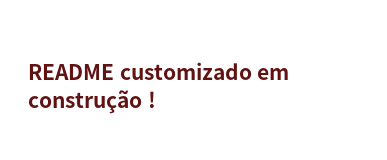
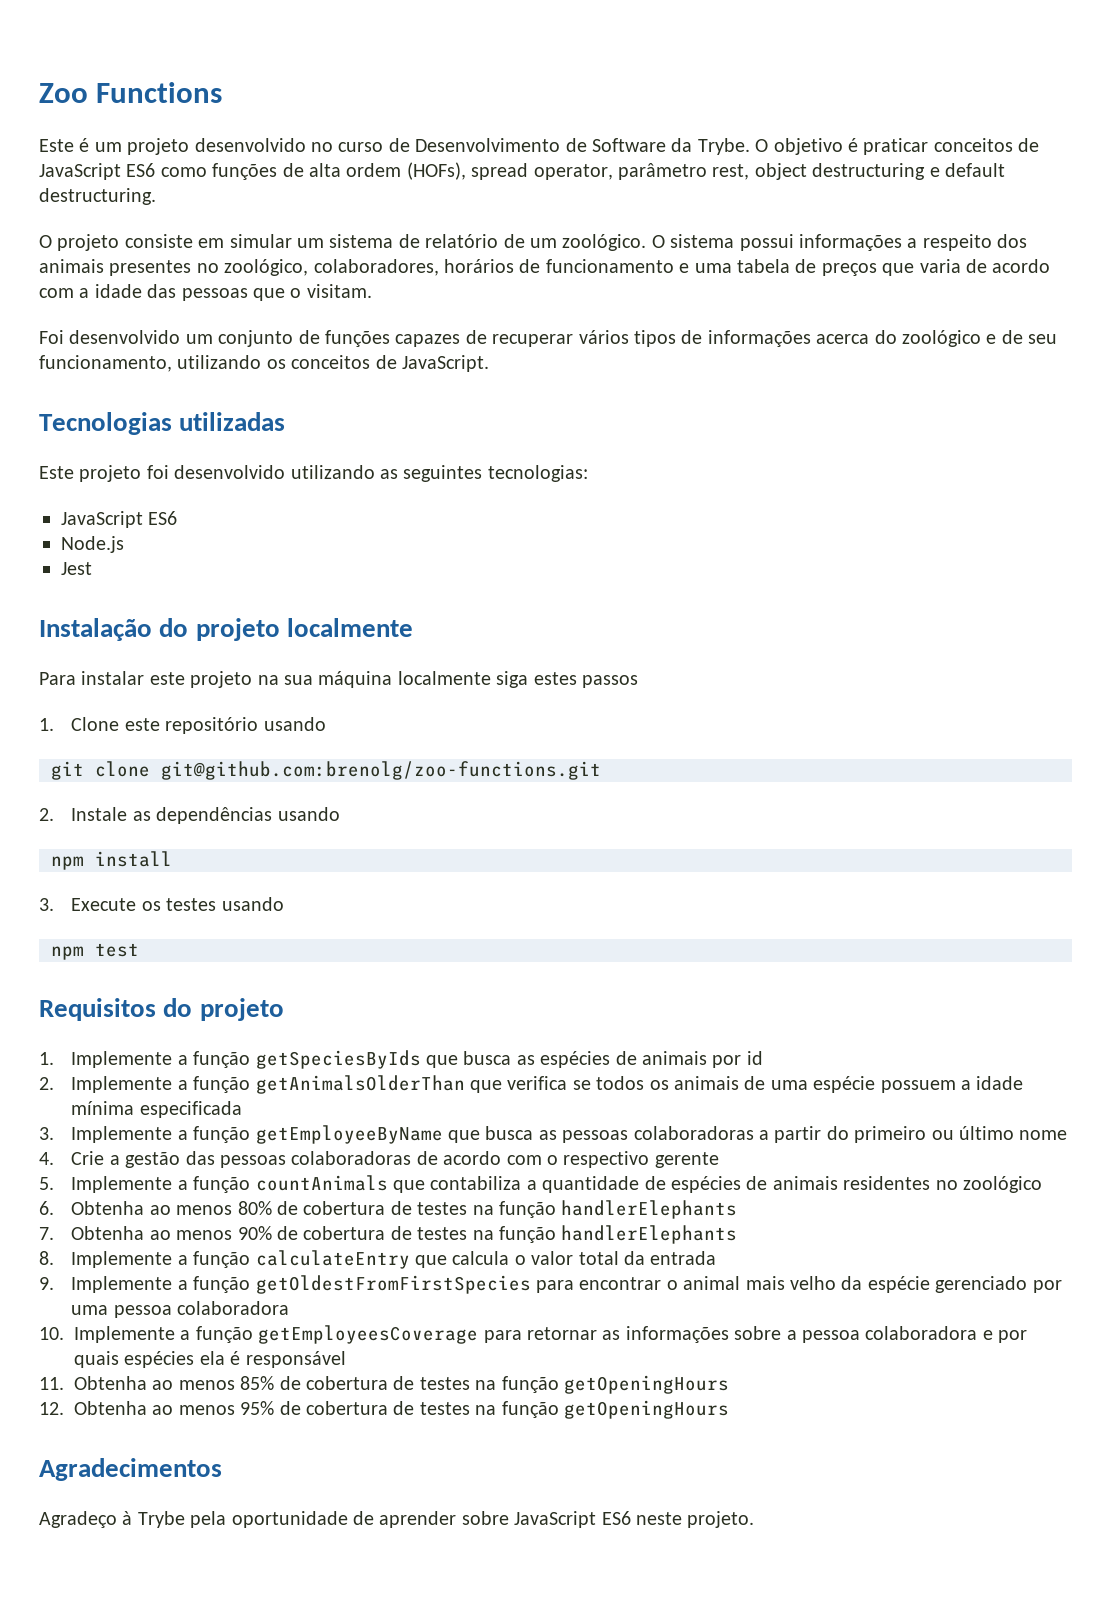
[28,62,290,80] [28,90,156,114] README customizado em construção ! -> [39,82,223,103] [39,138,1040,155] [39,162,1005,180] [39,188,156,205] [39,234,1028,251] [39,259,1051,276] [39,284,372,301] [39,330,1058,347] [39,355,489,372] [39,412,286,435] [39,465,588,482] [61,511,178,528] [61,536,124,553] [61,562,92,575] [39,618,413,641] [39,671,638,688] [39,717,326,734] [51,761,601,780] [39,807,340,824] [51,851,172,870] [39,897,284,911] [51,943,139,960] [39,998,284,1021] [39,1050,763,1069] [39,1075,1024,1094] [71,1101,242,1118] [39,1125,1068,1144] [39,1151,719,1168] [39,1175,1043,1193] [39,1200,738,1219] [39,1225,738,1244] [39,1250,717,1269] [39,1275,1062,1294] [71,1301,290,1318] [39,1325,1028,1344] [74,1351,346,1368] [39,1375,729,1394] [39,1400,729,1419] [39,1458,222,1481] [39,1511,755,1528] Zoo Functions // Este é um projeto desenvolvido no curso de Desenvolvimento de Software da Trybe. O objetivo é praticar conceitos de JavaScript ES6 como funções de alta ordem (HOFs), spread operator, parâmetro rest, object destructuring e default destructuring. // O projeto consiste em simular um sistema de relatório de um zoológico. O sistema possui informações a respeito dos animais presentes no zoológico, colaboradores, horários de funcionamento e uma tabela de preços que varia de acordo com a idade das pessoas que o visitam. // Foi desenvolvido um conjunto de funções capazes de recuperar vários tipos de informações acerca do zoológico e de seu funcionamento, utilizando os conceitos de JavaScript. // Tecnologias utilizadas // Este projeto foi desenvolvido utilizando as seguintes tecnologias: // JavaScript ES6 // Node.js // Jest // Instalação do projeto localmente // Para instalar este projeto na sua máquina localmente siga estes passos // 1. Clone este repositório usando // git clone git@github.com:brenolg/zoo-functions.git // 2. Instale as dependências usando // npm install // 3. Execute os testes usando // npm test // Requisitos do projeto // 1. Implemente a função getSpeciesByIds que busca as espécies de animais por id // 2. Implemente a função getAnimalsOlderThan que verifica se todos os animais de uma espécie possuem a idade mínima especificada // 3. Implemente a função getEmployeeByName que busca as pessoas colaboradoras a partir do primeiro ou último nome // 4. Crie a gestão das pessoas colaboradoras de acordo com o respectivo gerente // 5. Implemente a função countAnimals que contabiliza a quantidade de espécies de animais residentes no zoológico // 6. Obtenha ao menos 80% de cobertura de testes na função handlerElephants // 7. Obtenha ao menos 90% de cobertura de testes na função handlerElephants // 8. Implemente a função calculateEntry que calcula o valor total da entrada // 9. Implemente a função getOldestFromFirstSpecies para encontrar o animal mais velho da espécie gerenciado por uma pessoa colaboradora // 10. Implemente a função getEmployeesCoverage para retornar as informações sobre a pessoa colaboradora e por quais espécies ela é responsável // 11. Obtenha ao menos 85% de cobertura de testes na função getOpeningHours // 12. Obtenha ao menos 95% de cobertura de testes na função getOpeningHours // Agradecimentos // Agradeço à Trybe pela oportunidade de aprender sobre JavaScript ES6 neste projeto.

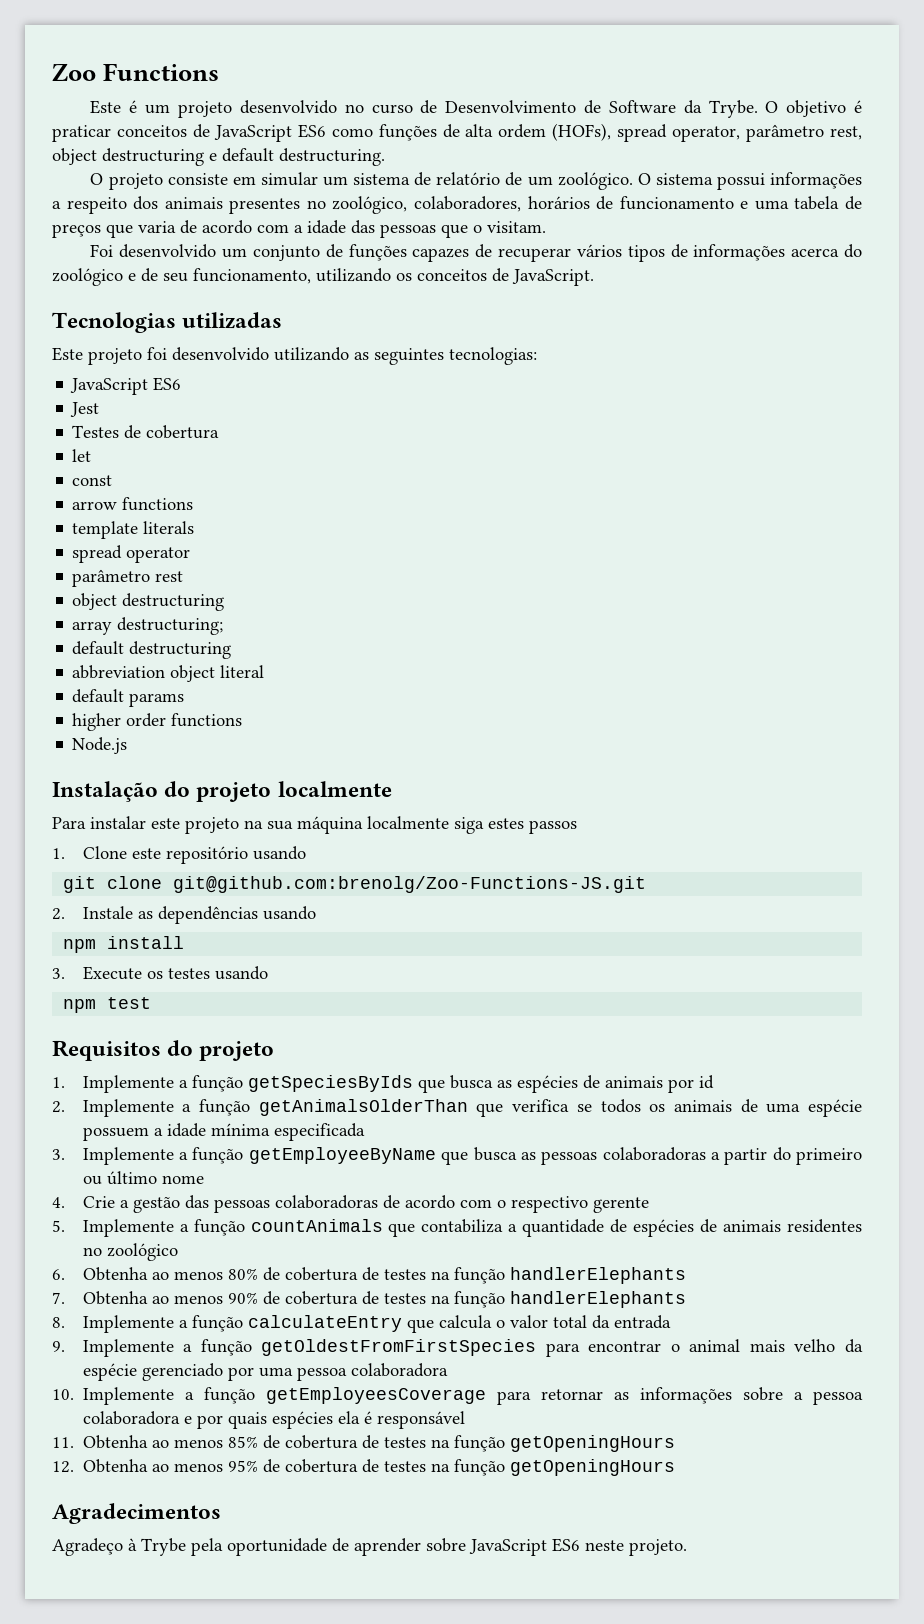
(178, 518) none -> [70,402,100,417] [72,425,220,439] [72,449,92,462] [72,475,113,486] [72,497,194,511] [72,521,195,539] [72,545,191,563] [72,569,184,587] [72,593,225,611] [72,617,224,635] [72,641,232,659] [72,665,265,682] [72,689,185,707] [72,713,243,731] // Jest // Testes de cobertura // let // const // arrow functions // template literals // spread operator // parâmetro rest // object destructuring // array destructuring; // default destructuring // abbreviation object literal // default params // higher order functions
[61,562,92,575] // Jest -> (128, 745) none
[161,761,601,780] git@github.com:brenolg/zoo-functions.git -> [173,876,647,893] git@github.com:brenolg/Zoo-Functions-JS.git

